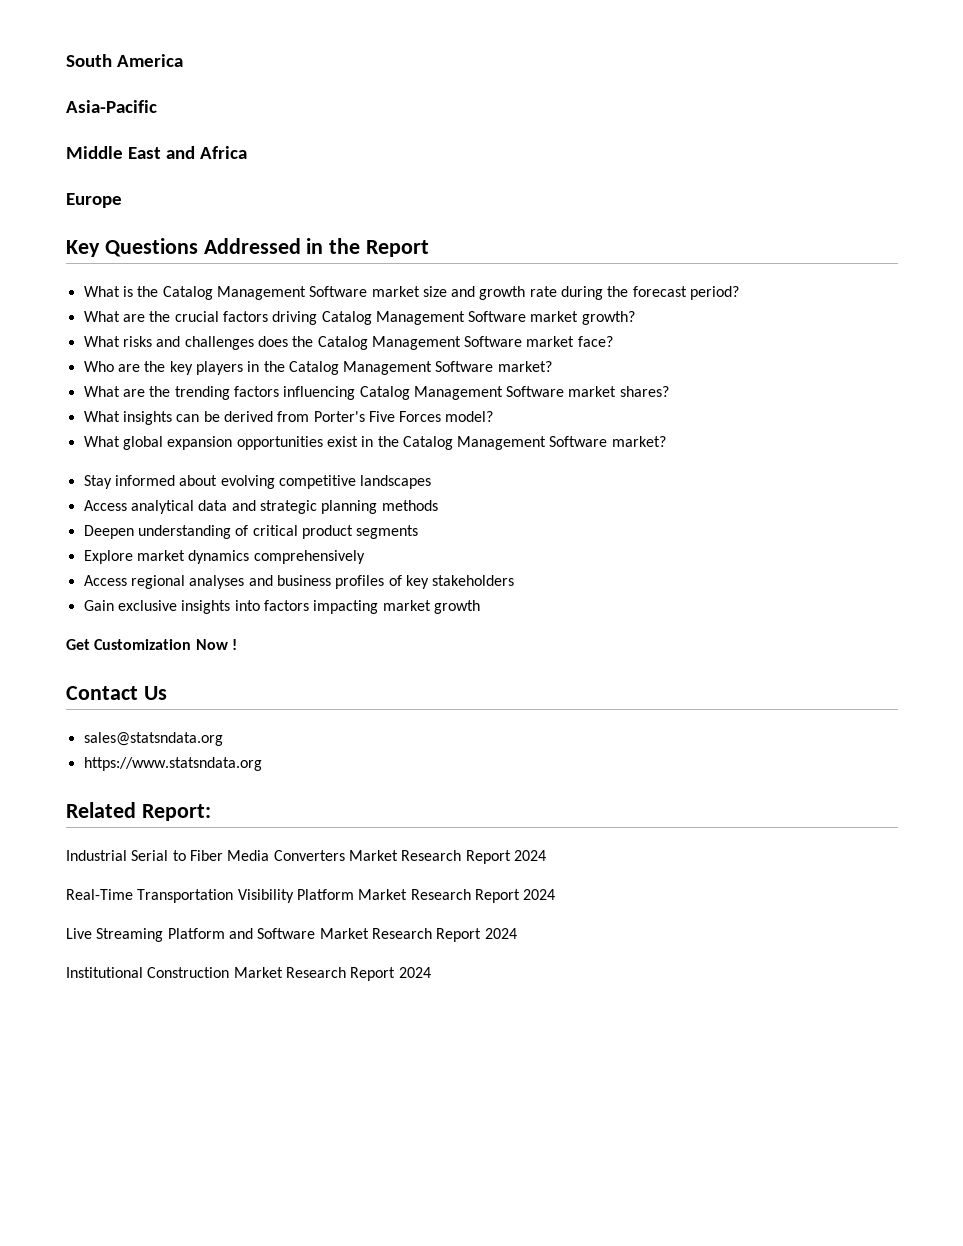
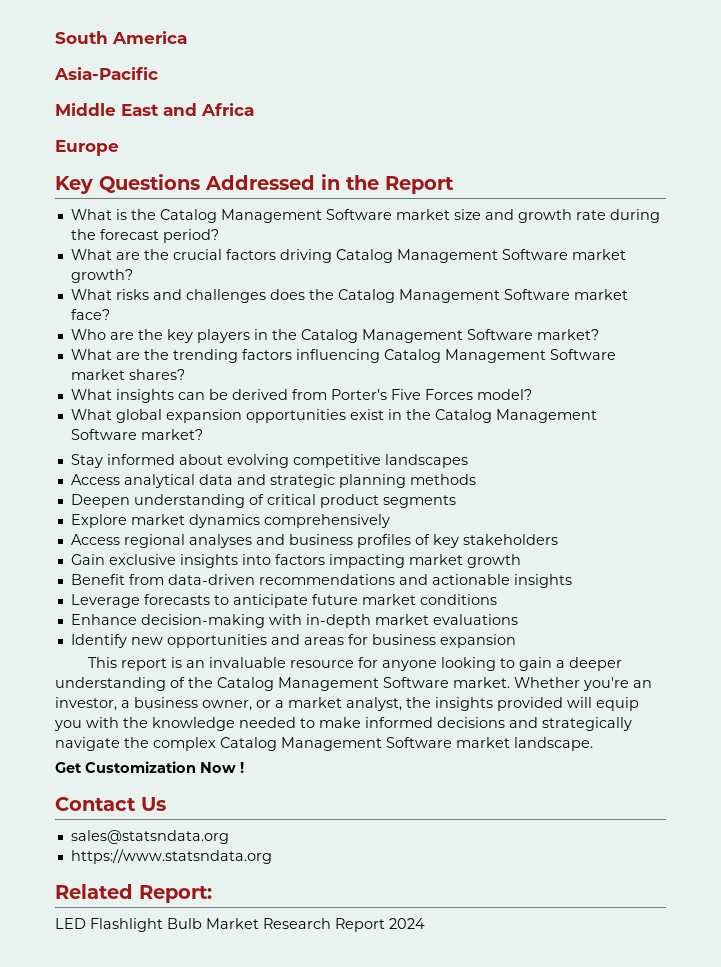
(480, 607) none -> [70,574,572,588] [70,594,497,608] [70,614,518,628] [70,634,516,648] [88,657,623,671] [55,677,652,691] [55,697,639,711] [54,717,632,731] [55,737,593,751] // Benefit from data-driven recommendations and actionable insights // Leverage forecasts to anticipate future market conditions // Enhance decision-making with in-depth market evaluations // Identify new opportunities and areas for business expansion // This report is an invaluable resource for anyone looking to gain a deeper understanding of the Catalog Management Software market. Whether you're an investor, a business owner, or a market analyst, the insights provided will equip you with the knowledge needed to make informed decisions and strategically navigate the complex Catalog Management Software market landscape.
[66,850,546,864] [66,889,556,903] [66,928,517,942] [66,967,230,978] Industrial Serial to Fiber Media Converters Market Research Report 2024 // Real-Time Transportation Visibility Platform Market Research Report 2024 // Live Streaming Platform and Software Market Research Report 2024 // Institutional Construction -> [55,918,202,932] LED Flashlight Bulb

